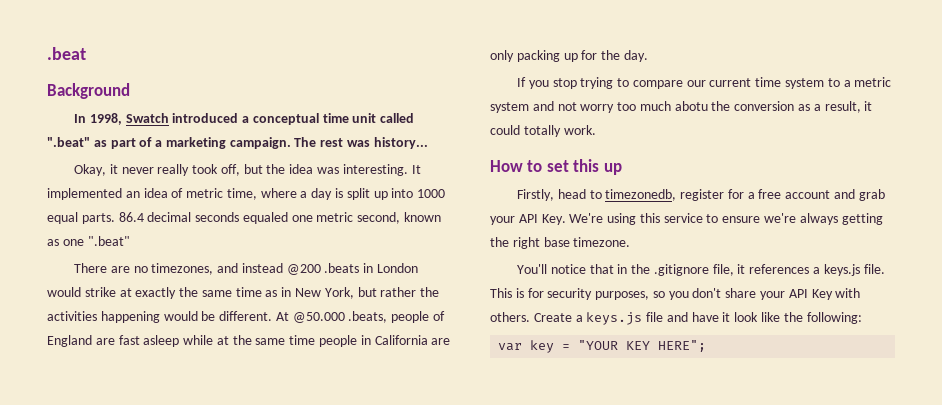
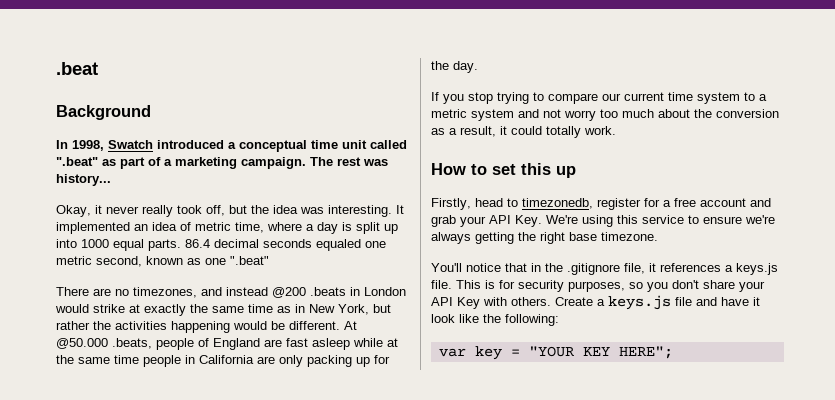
[674,101,708,111] abotu -> [658,109,690,118] about

